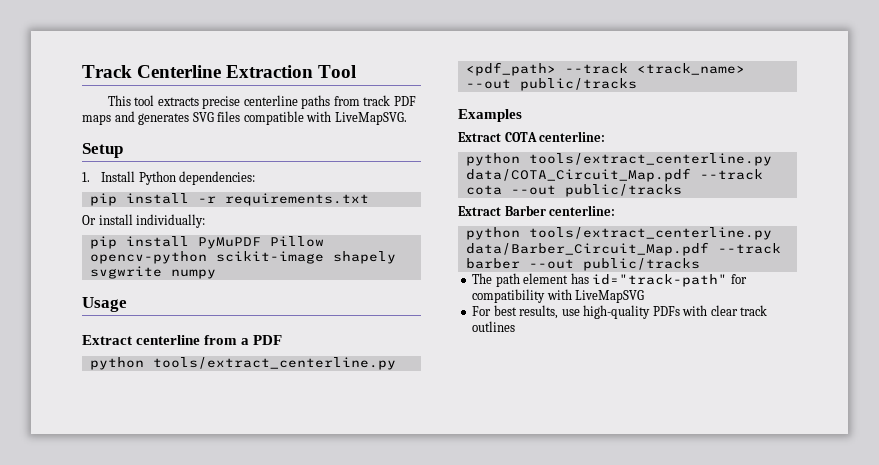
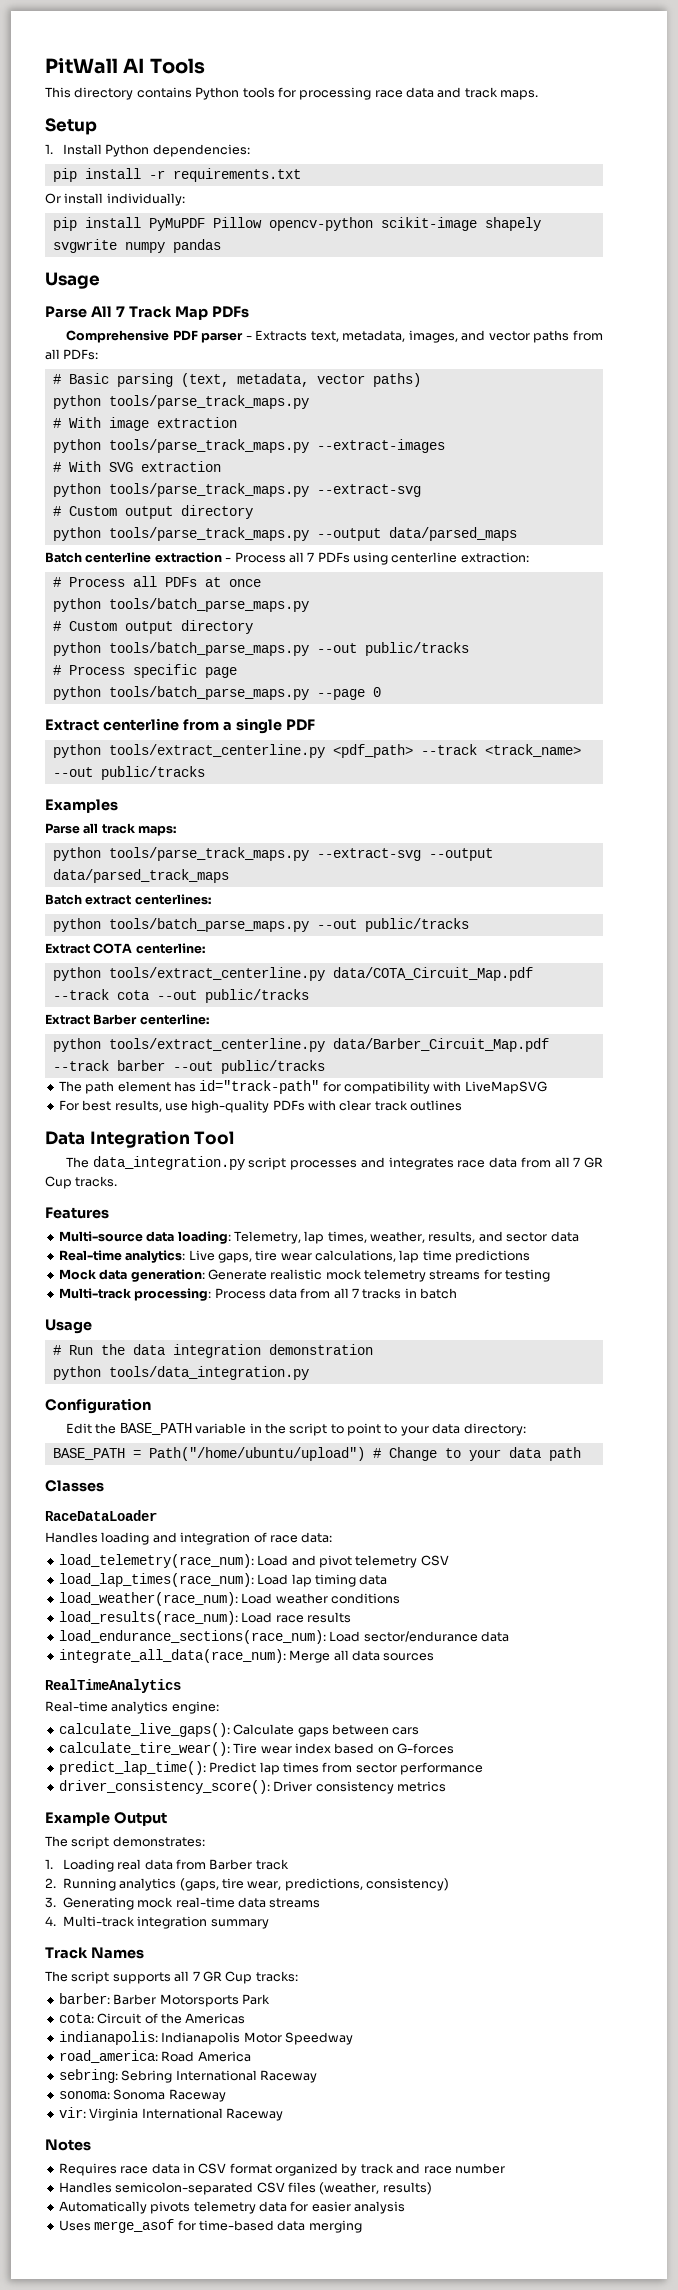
[82,65,357,78] [107,95,416,109] [82,111,407,125] Track Centerline Extraction Tool // This tool extracts precise centerline paths from track PDF maps and generates SVG files compatible with LiveMapSVG. -> [45,58,205,74] [45,87,539,100] PitWall AI Tools // This directory contains Python tools for processing race data and track maps.
[82,297,127,312] // Usage -> [172,239,221,253] [45,272,100,289] [45,306,249,320] [66,330,603,343] [45,349,99,360] [52,373,421,387] [52,395,309,409] [52,417,237,431] [52,439,445,453] [52,461,221,472] [52,483,421,497] [52,505,253,519] [52,527,517,541] [45,552,529,565] [52,576,261,587] [52,598,309,612] [52,620,253,634] [52,642,469,656] [52,664,237,678] [52,686,381,700] pandas // Usage // Parse All 7 Track Map PDFs // Comprehensive PDF parser - Extracts text, metadata, images, and vector paths from all PDFs: // # Basic parsing (text, metadata, vector paths) // python tools/parse_track_maps.py // # With image extraction // python tools/parse_track_maps.py --extract-images // # With SVG extraction // python tools/parse_track_maps.py --extract-svg // # Custom output directory // python tools/parse_track_maps.py --output data/parsed_maps // Batch centerline extraction - Process all 7 PDFs using centerline extraction: // # Process all PDFs at once // python tools/batch_parse_maps.py // # Custom output directory // python tools/batch_parse_maps.py --out public/tracks // # Process specific page // python tools/batch_parse_maps.py --page 0
(250, 341) none -> [235,718,282,734] single
(522, 115) none -> [45,823,177,836] [52,847,493,861] [52,869,229,883] [45,894,211,905] [52,918,469,932] // Parse all track maps: // python tools/parse_track_maps.py --extract-svg --output data/parsed_track_maps // Batch extract centerlines: // python tools/batch_parse_maps.py --out public/tracks
(516, 326) none -> [45,1130,235,1148] [66,1156,603,1170] [45,1176,118,1189] [45,1207,109,1219] [58,1231,579,1244] [58,1250,531,1263] [58,1269,551,1282] [58,1288,458,1301] [45,1319,92,1334] [52,1344,373,1358] [52,1366,309,1380] [45,1398,151,1414] [66,1423,526,1436] [52,1447,581,1461] [45,1480,104,1492] [45,1510,157,1521] [45,1532,333,1545] [58,1554,449,1568] [58,1573,388,1587] [58,1592,400,1606] [58,1611,351,1625] [58,1630,509,1644] [58,1649,435,1663] [45,1679,181,1693] [45,1701,219,1714] [58,1723,420,1737] [58,1742,454,1756] [58,1761,483,1775] [58,1780,446,1794] [45,1812,167,1826] [45,1836,205,1849] [45,1859,289,1872] [45,1878,450,1891] [45,1897,321,1910] [45,1916,269,1929] [45,1947,144,1959] [45,1971,298,1984] [58,1993,270,2007] [58,2013,246,2024] [58,2031,353,2045] [58,2050,251,2063] [58,2069,317,2083] [58,2089,226,2102] [58,2107,283,2121] [45,2139,91,2151] [58,2163,505,2176] [58,2182,432,2195] [58,2201,405,2214] [58,2219,362,2233] // Data Integration Tool // The data_integration.py script processes and integrates race data from all 7 GR Cup tracks. // Features // Multi-source data loading: Telemetry, lap times, weather, results, and sector data // Real-time analytics: Live gaps, tire wear calculations, lap time predictions // Mock data generation: Generate realistic mock telemetry streams for testing // Multi-track processing: Process data from all 7 tracks in batch // Usage // # Run the data integration demonstration // python tools/data_integration.py // Configuration // Edit the BASE_PATH variable in the script to point to your data directory: // BASE_PATH = Path("/home/ubuntu/upload") # Change to your data path // Classes // RaceDataLoader // Handles loading and integration of race data: // load_telemetry(race_num): Load and pivot telemetry CSV // load_lap_times(race_num): Load lap timing data // load_weather(race_num): Load weather conditions // load_results(race_num): Load race results // load_endurance_sections(race_num): Load sector/endurance data // integrate_all_data(race_num): Merge all data sources // RealTimeAnalytics // Real-time analytics engine: // calculate_live_gaps(): Calculate gaps between cars // calculate_tire_wear(): Tire wear index based on G-forces // predict_lap_time(): Predict lap times from sector performance // driver_consistency_score(): Driver consistency metrics // Example Output // The script demonstrates: // 1. Loading real data from Barber track // 2. Running analytics (gaps, tire wear, predictions, consistency) // 3. Generating mock real-time data streams // 4. Multi-track integration summary // Track Names // The script supports all 7 GR Cup tracks: // barber: Barber Motorsports Park // cota: Circuit of the Americas // indianapolis: Indianapolis Motor Speedway // road_america: Road America // sebring: Sebring International Raceway // sonoma: Sonoma Raceway // vir: Virginia International Raceway // Notes // Requires race data in CSV format organized by track and race number // Handles semicolon-separated CSV files (weather, results) // Automatically pivots telemetry data for easier analysis // Uses merge_asof for time-based data merging

